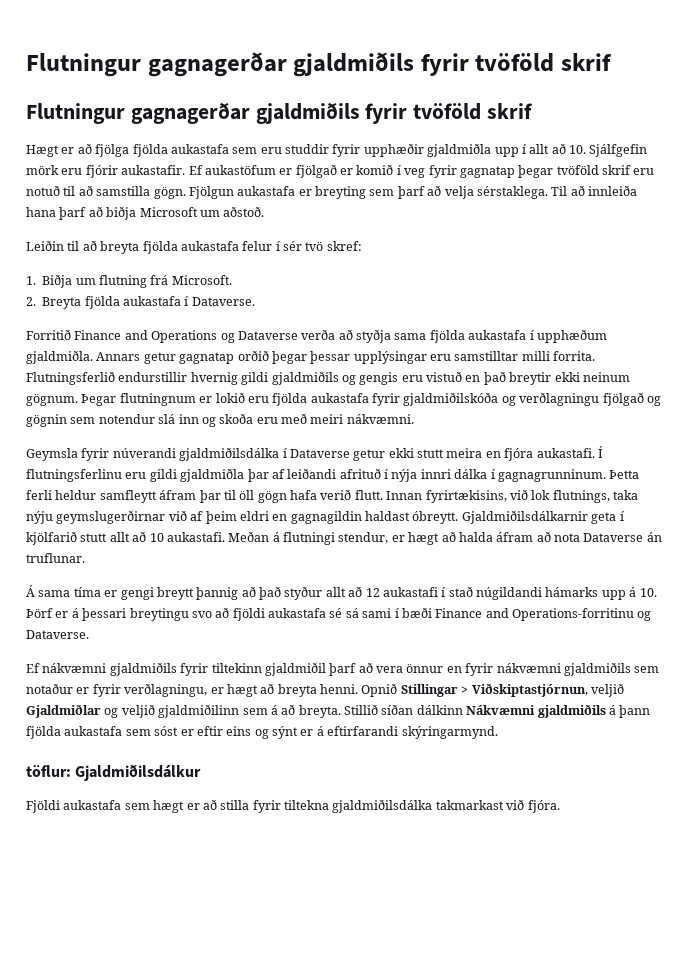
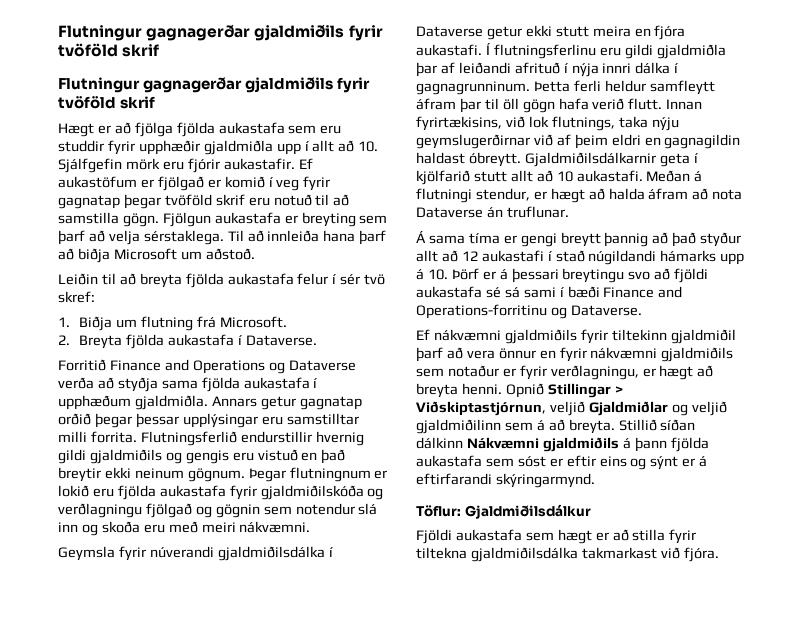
[26,765,71,777] töflur: -> [416,505,461,517] Töflur:

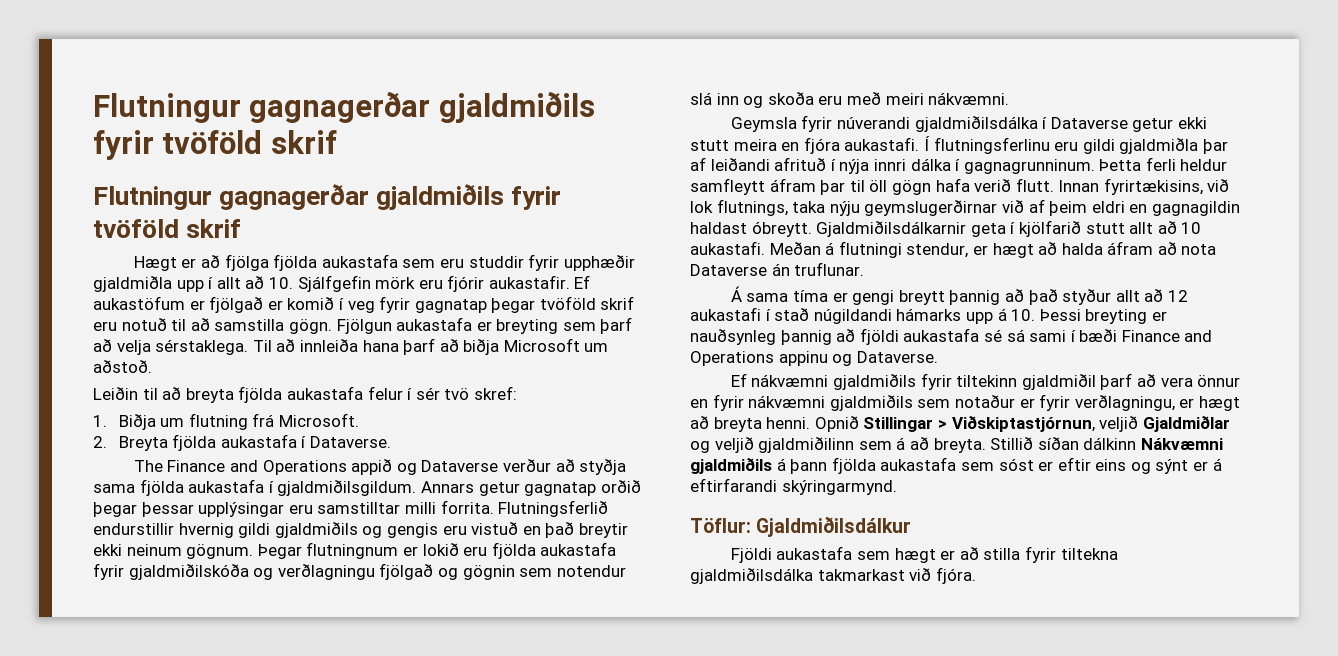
[58,359,265,374] Forritið Finance and Operations -> [133,459,393,475] The Finance and Operations appið
[58,377,94,389] verða -> [502,459,551,472] verður
[58,395,208,410] upphæðum gjaldmiðla. -> [277,480,417,496] gjaldmiðilsgildum.
[451,268,651,283] Þörf er á þessari breytingu svo -> [1039,309,1167,324] [690,329,832,345] Þessi breyting er nauðsynleg þannig
[416,304,547,319] Operations-forritinu -> [690,351,828,366] Operations appinu

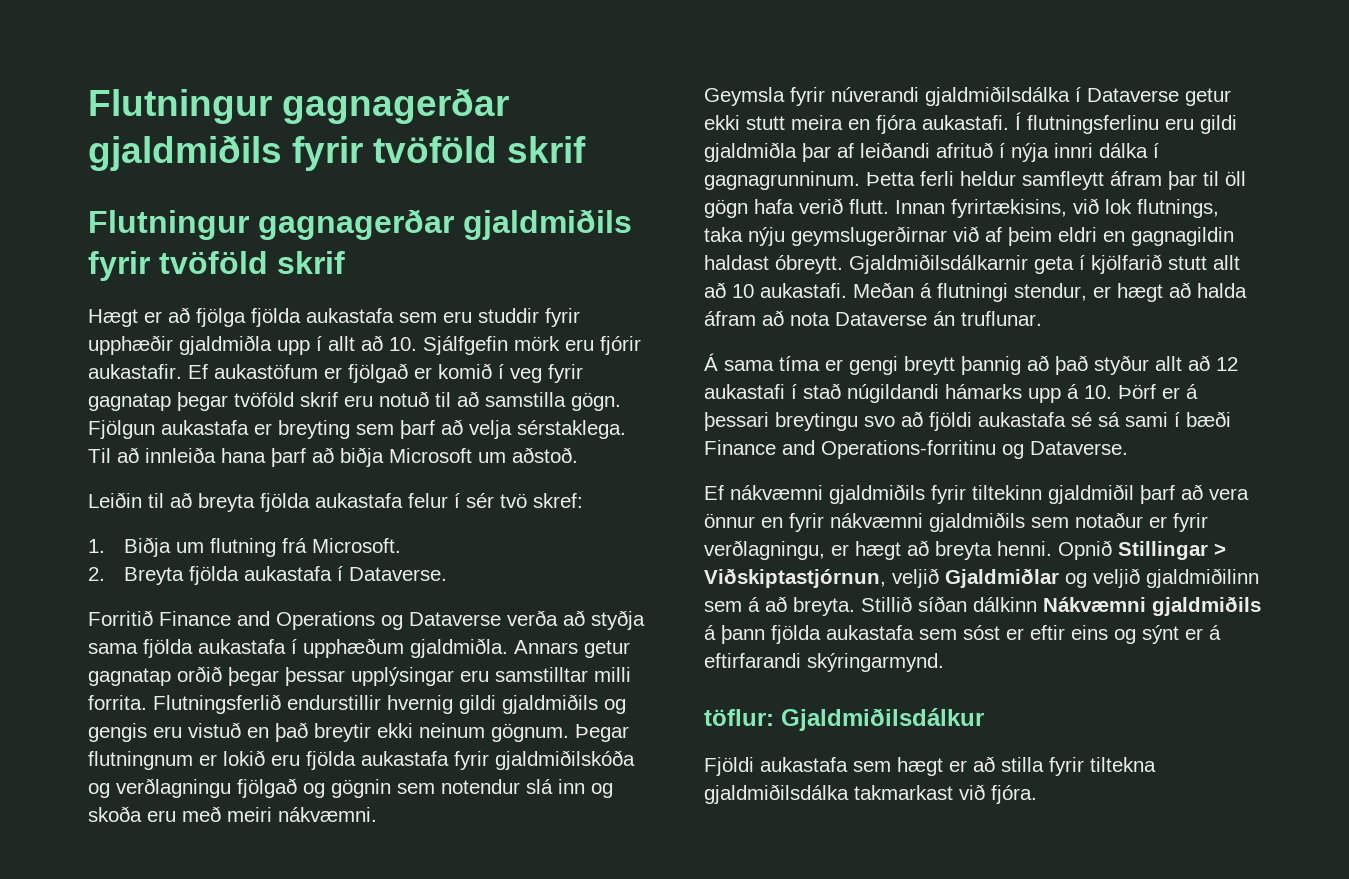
[133,459,393,475] The Finance and Operations appið -> [88,610,375,630] Forritið Finance and Operations
[502,459,551,472] verður -> [507,610,558,626] verða
[277,480,417,496] gjaldmiðilsgildum. -> [303,638,508,658] upphæðum gjaldmiðla.
[1039,309,1167,324] [690,329,832,345] Þessi breyting er nauðsynleg þannig -> [1118,384,1198,399] [704,412,895,431] Þörf er á þessari breytingu svo
[690,351,828,366] Operations appinu -> [821,440,996,459] Operations-forritinu
[690,518,751,533] Töflur: -> [704,709,774,726] töflur:

